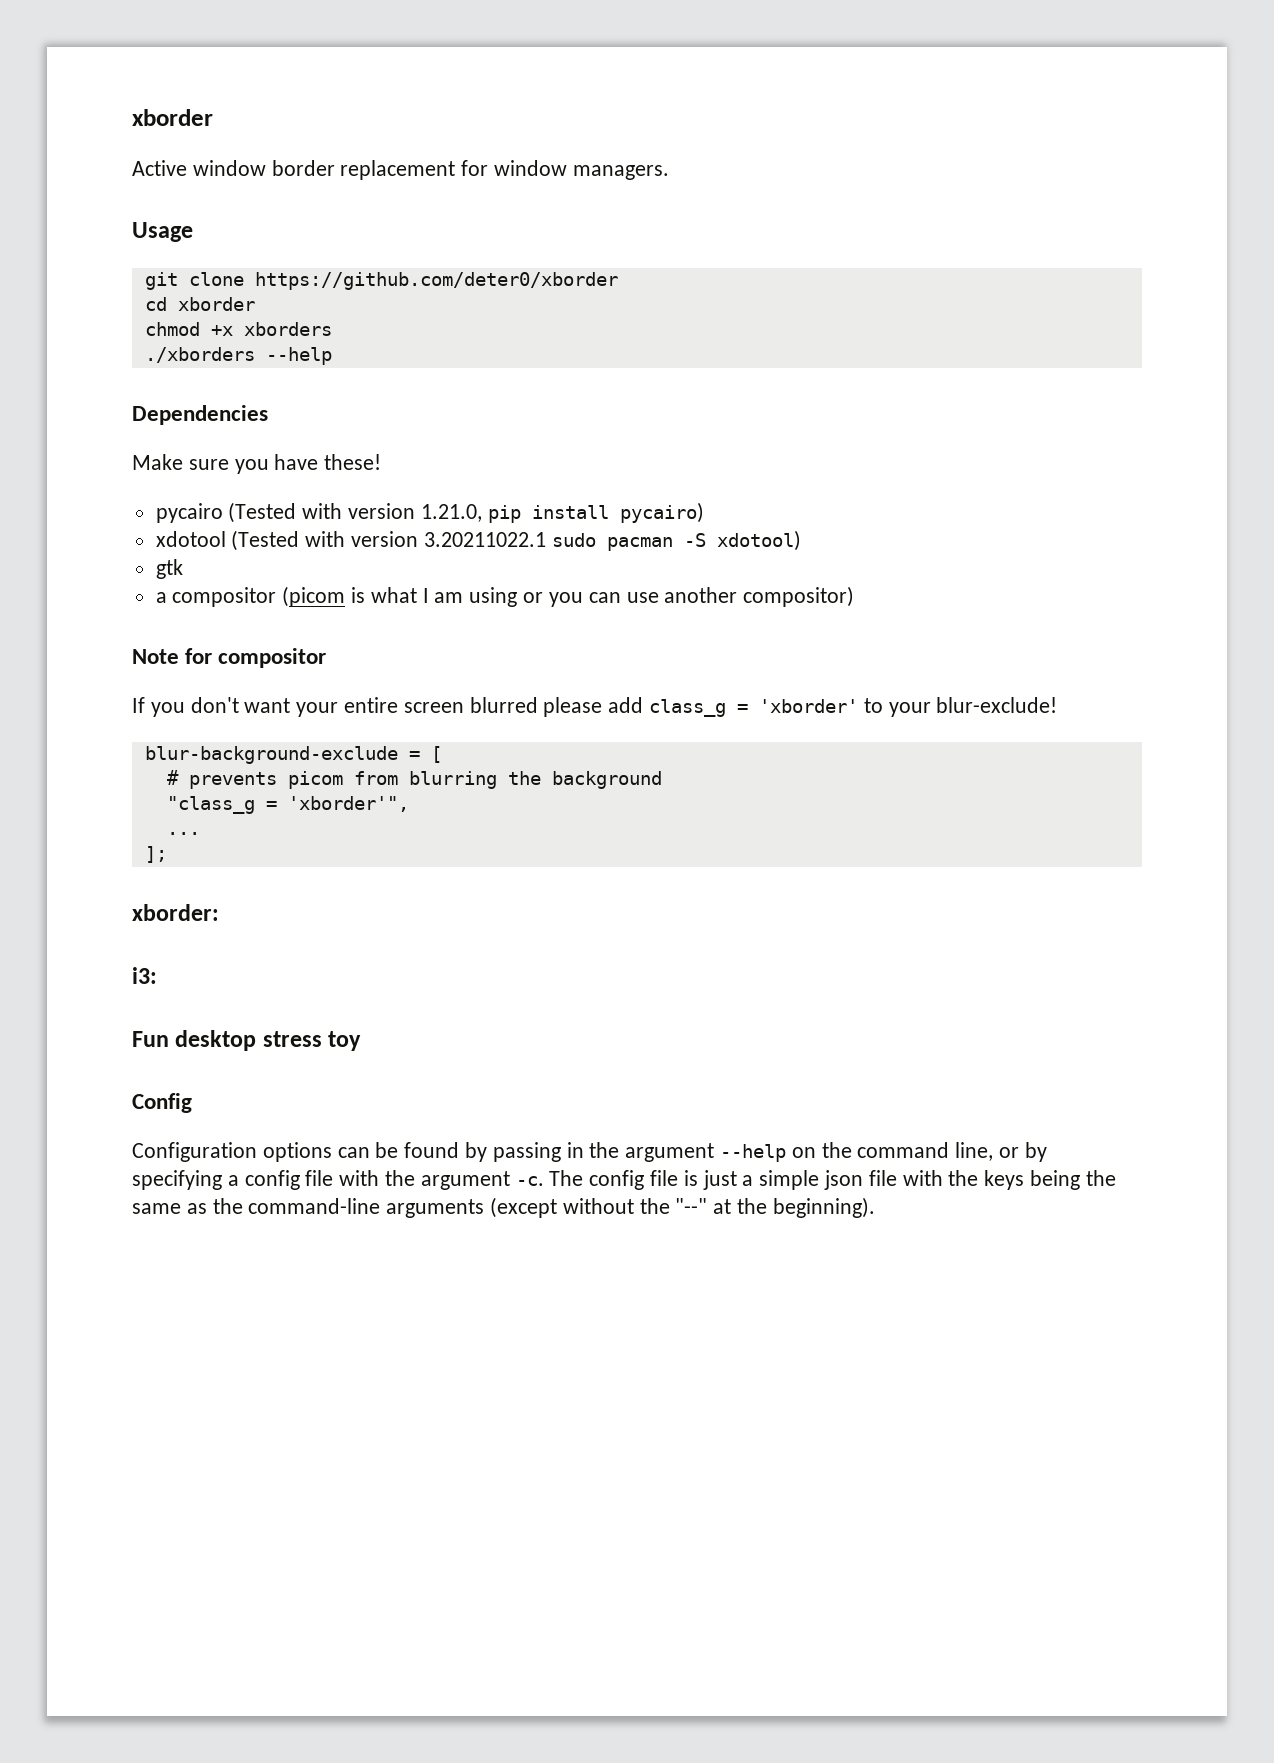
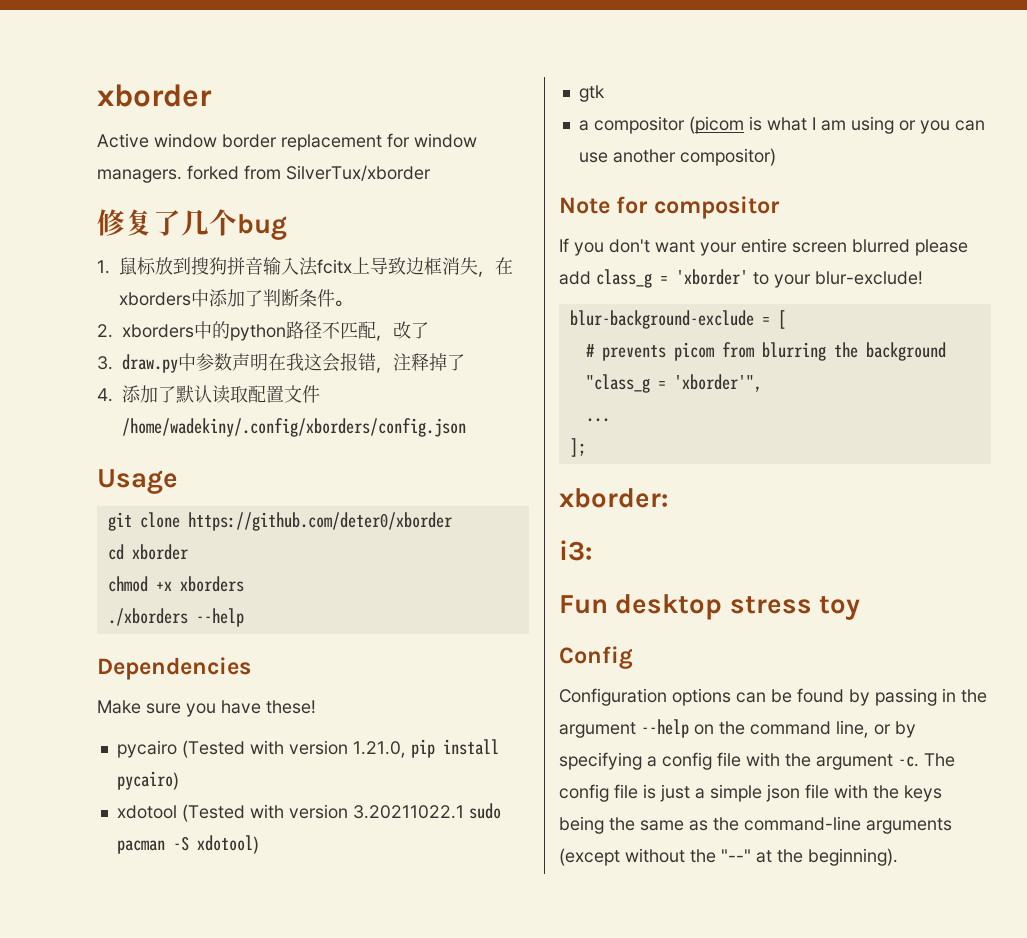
(669, 172) none -> [187,165,431,181] [97,209,287,240] [97,257,514,277] [119,289,353,307] [97,321,429,341] [97,352,465,373] [97,385,320,404] [122,418,466,437] forked from SilverTux/xborder // 修复了几个bug // 1.鼠标放到搜狗拼音输入法fcitx上导致边框消失，在xborders中添加了判断条件。 // 2. xborders中的python路径不匹配，改了 // 3. draw.py中参数声明在我这会报错，注释掉了 // 4.添加了默认读取配置文件/home/wadekiny/.config/xborders/config.json

